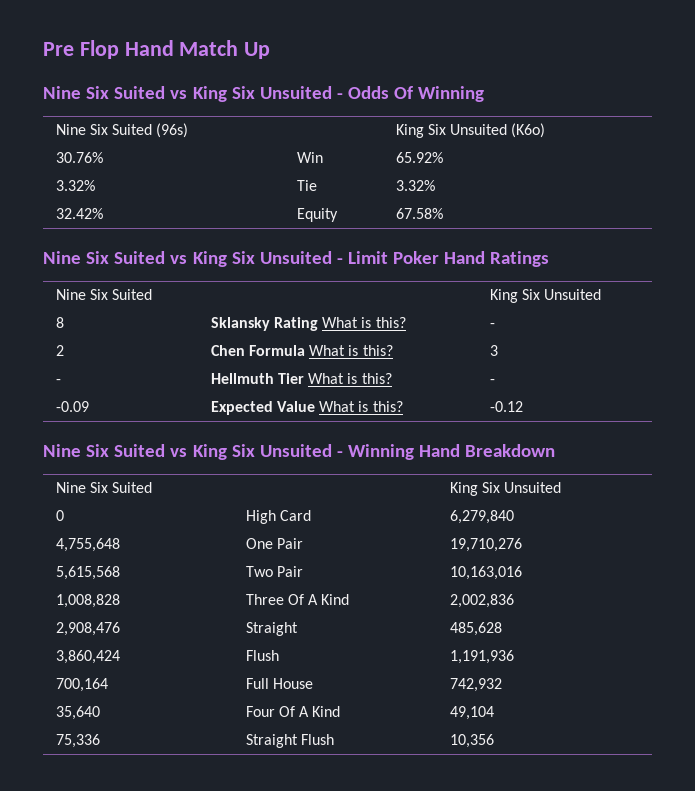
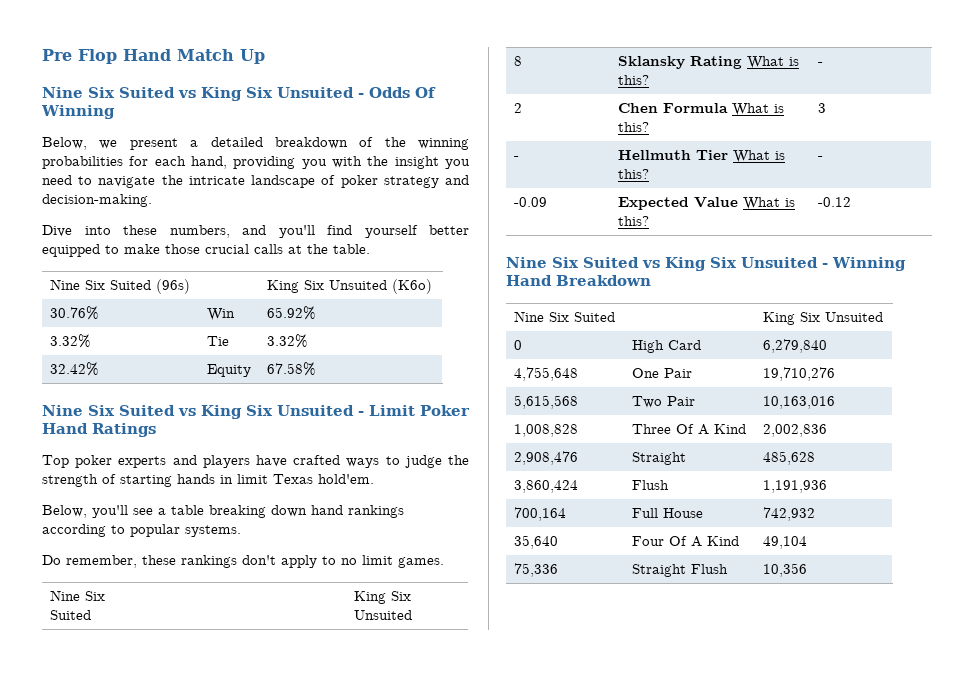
(485, 94) none -> [42,137,469,150] [42,156,470,169] [42,175,470,188] [42,194,152,207] [42,225,469,238] [42,244,370,257] // Below, we present a detailed breakdown of the winning probabilities for each hand, providing you with the insight you need to navigate the intricate landscape of poker strategy and decision-making. // Dive into these numbers, and you'll find yourself better equipped to make those crucial calls at the table.
(550, 259) none -> [42,455,469,468] [42,474,374,487] [42,505,404,518] [42,524,241,537] [42,555,444,568] // Top poker experts and players have crafted ways to judge the strength of starting hands in limit Texas hold'em. // Below, you'll see a table breaking down hand rankings according to popular systems. // Do remember, these rankings don't apply to no limit games.

